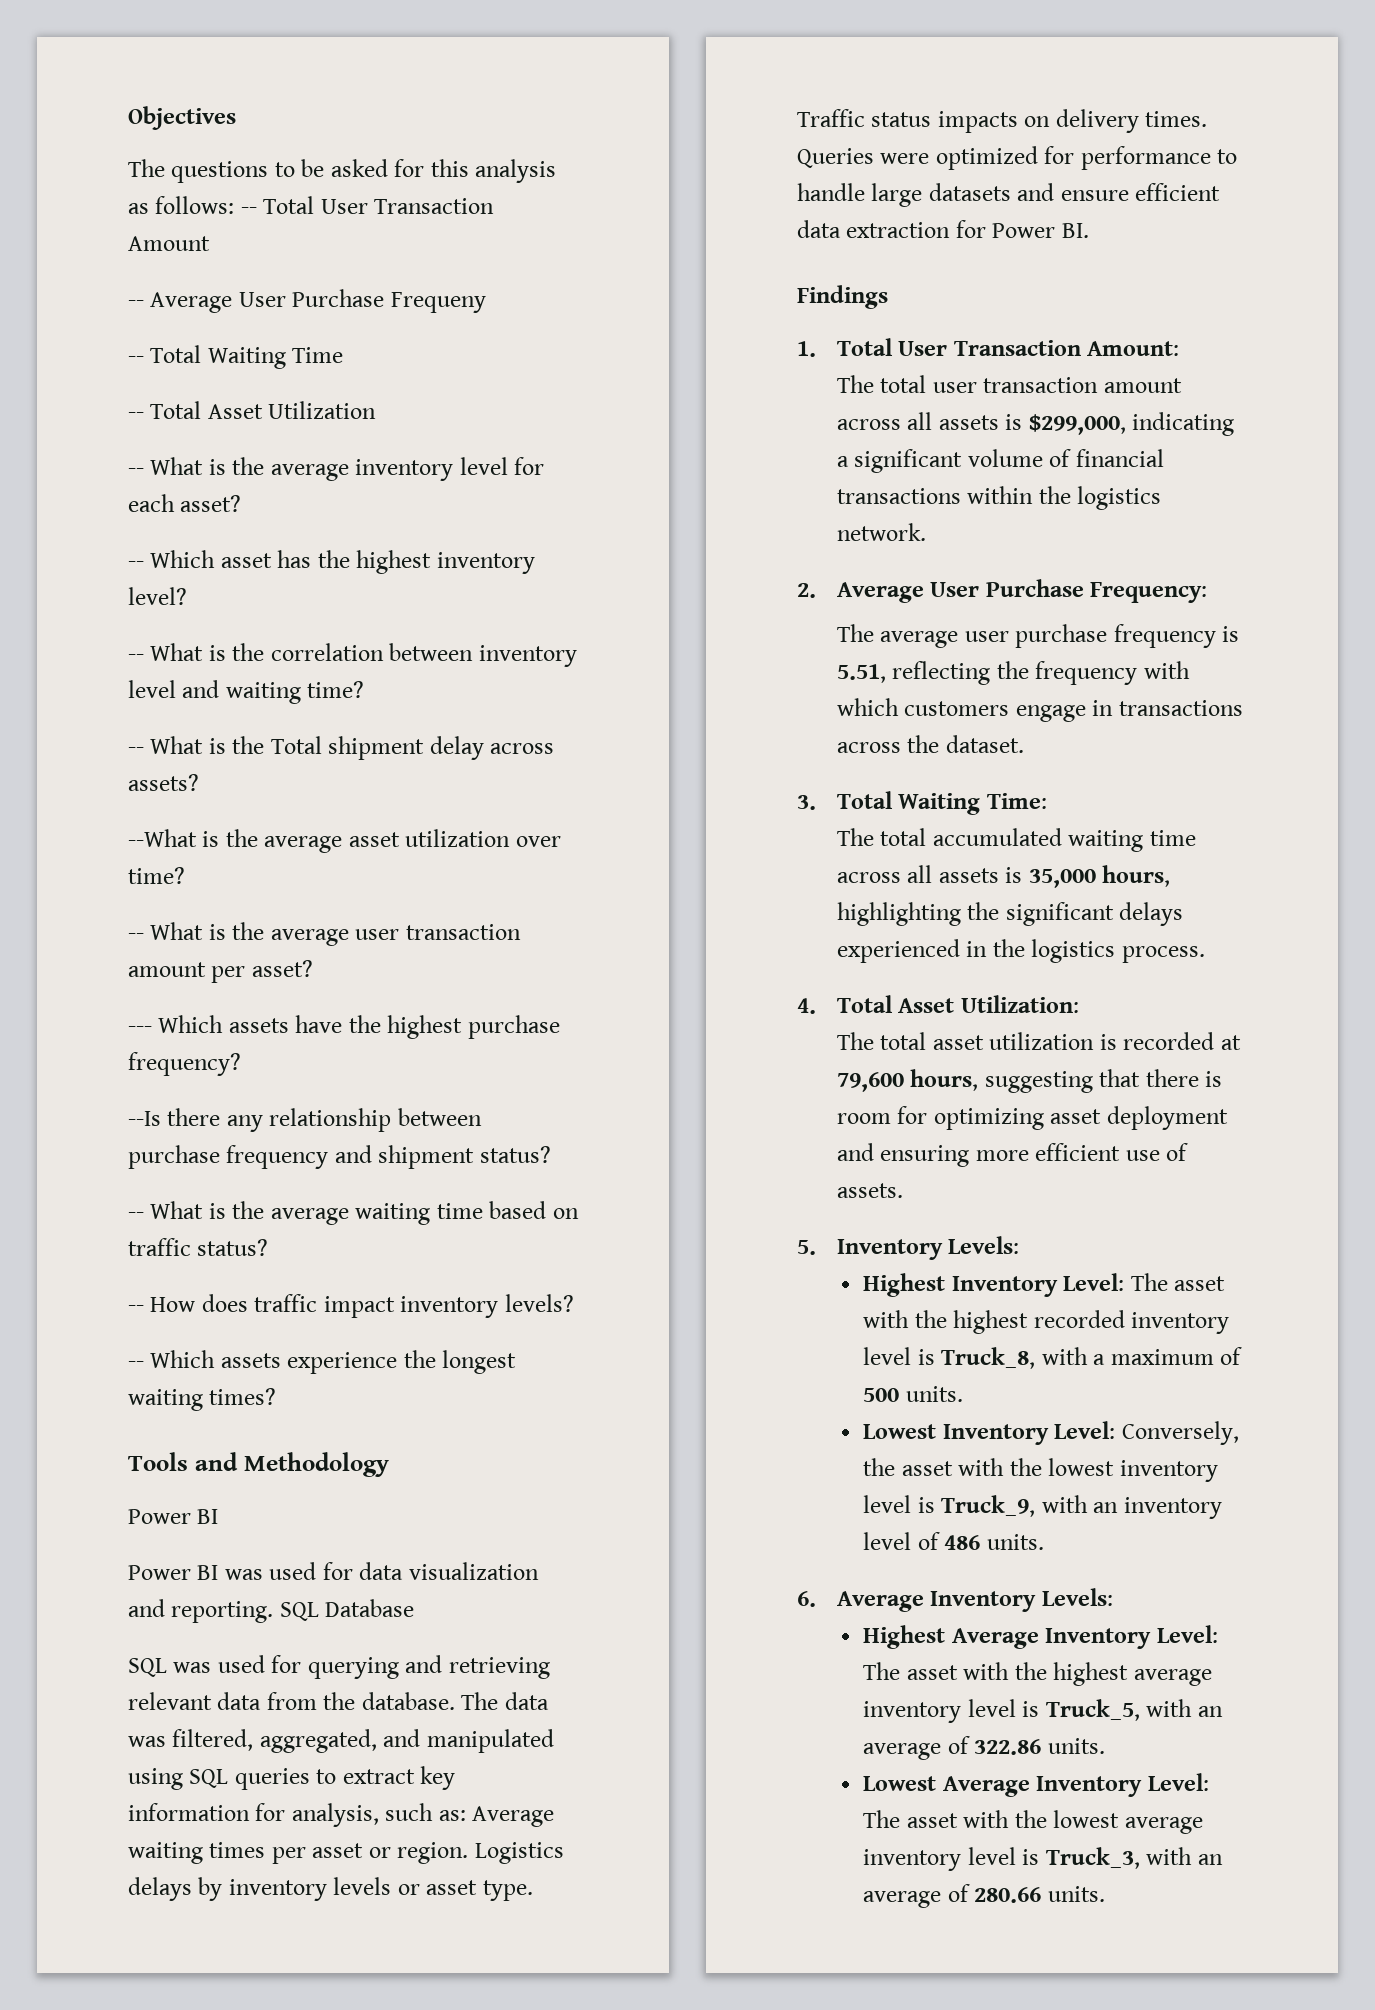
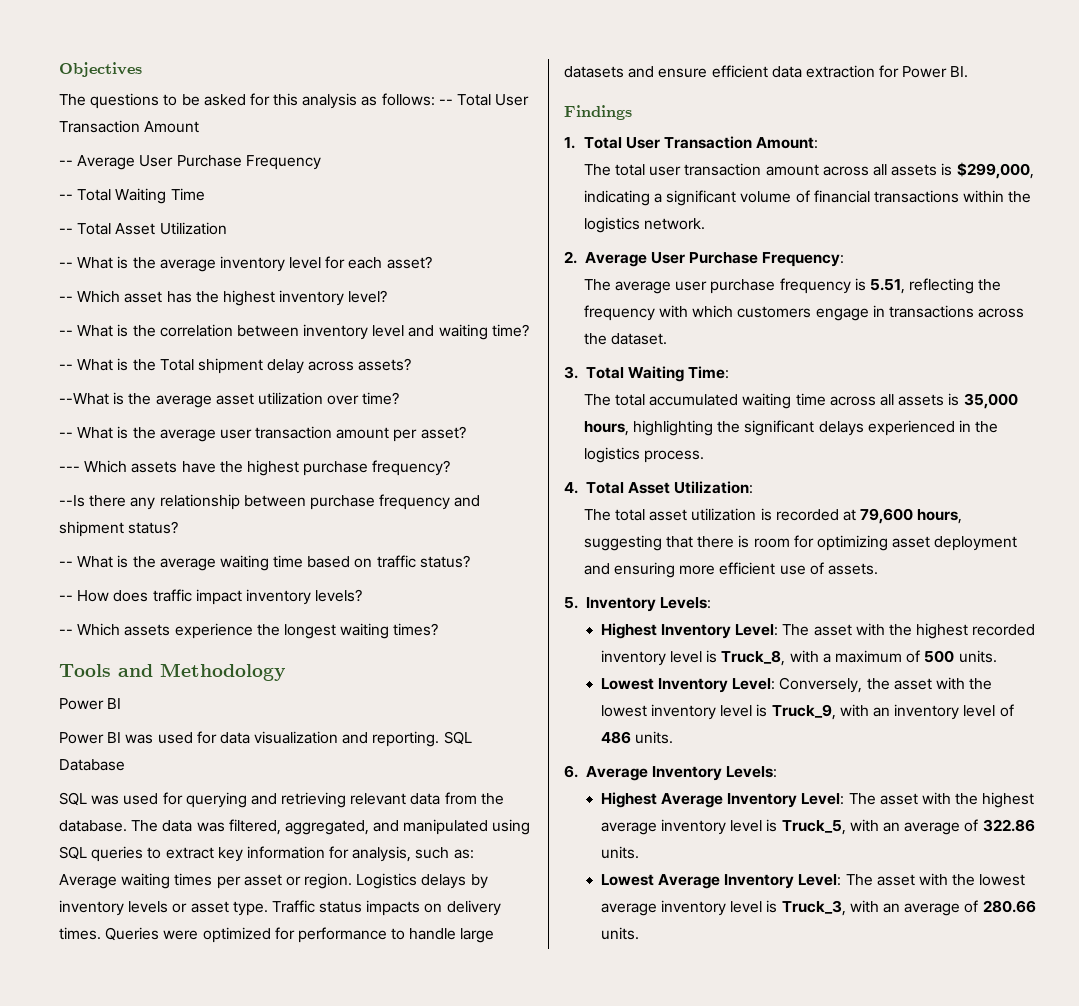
[390,292,486,313] Frequeny -> [245,155,321,170] Frequency

